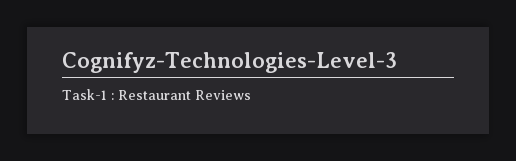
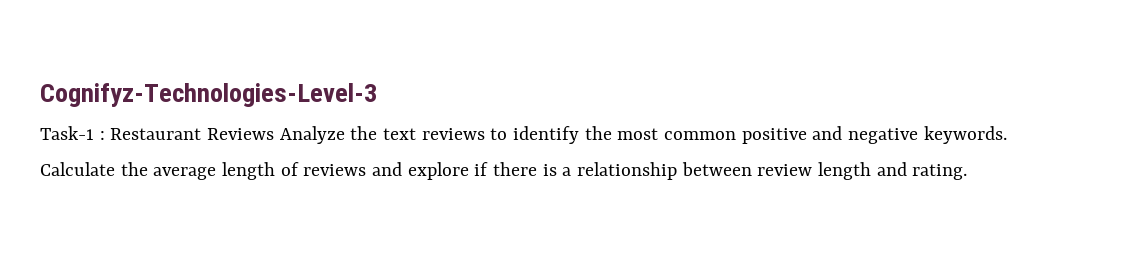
(251, 95) none -> [279,126,1007,144] [40,162,968,180] Analyze the text reviews to identify the most common positive and negative keywords. // Calculate the average length of reviews and explore if there is a relationship between review length and rating.

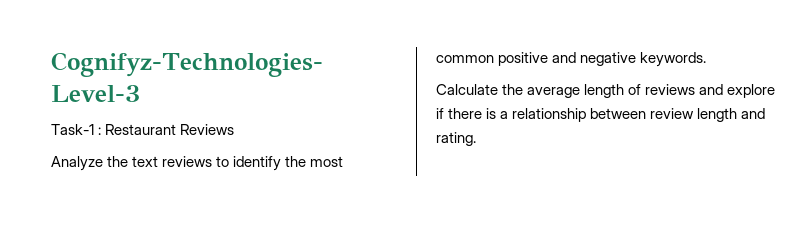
(275, 134) none -> (235, 129) //

